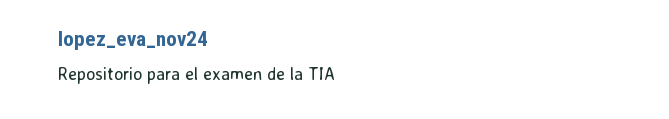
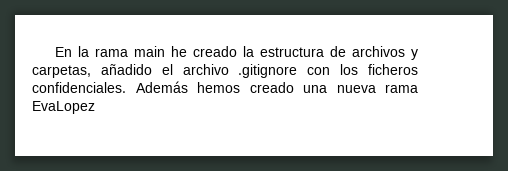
[58,31,208,50] [58,67,335,84] lopez_eva_nov24 // Repositorio para el examen de la TIA -> [55,46,418,60] [32,64,418,78] [32,81,418,93] [32,101,95,114] En la rama main he creado la estructura de archivos y carpetas, añadido el archivo .gitignore con los ficheros confidenciales. Además hemos creado una nueva rama EvaLopez

